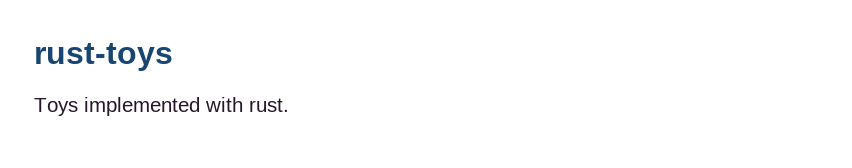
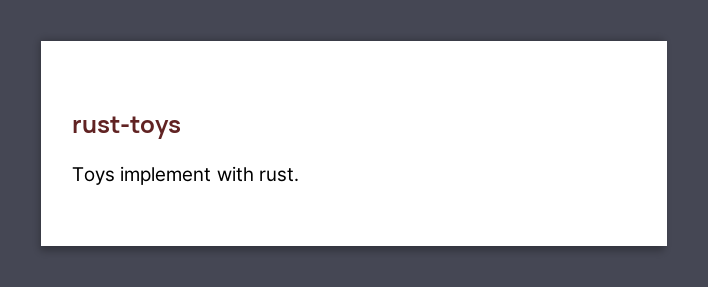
[84,97,200,116] implemented -> [120,166,212,185] implement

